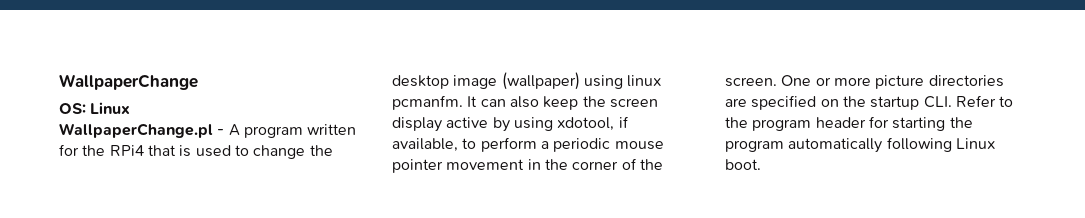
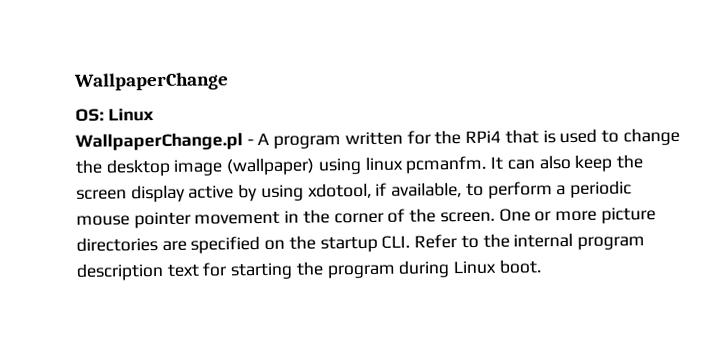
[752,117,866,131] program header -> [513,232,645,250] [76,262,199,281] internal program description text
[788,137,952,153] automatically following -> [398,260,451,278] during

